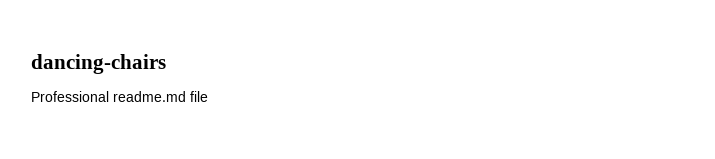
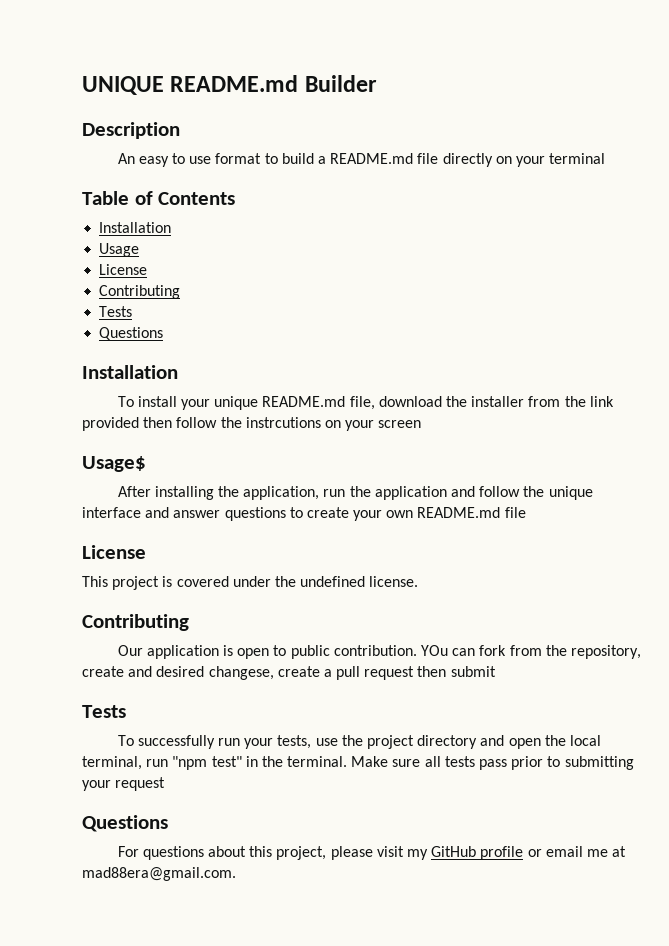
[31,54,166,74] [31,91,208,102] dancing-chairs // Professional readme.md file -> [82,75,377,95] [82,122,180,139] [117,153,606,167] [82,191,236,205] [99,222,172,233] [99,243,140,257] [99,264,148,275] [99,285,181,299] [99,306,133,317] [99,327,164,340] [82,365,178,379] [117,396,614,410] [82,417,422,431] [82,456,146,472] [117,486,593,500] [82,507,526,521] [82,545,146,559] [82,576,419,590] [82,614,189,631] [117,645,641,659] [82,666,496,680] [82,705,126,718] [117,735,601,749] [82,756,634,770] [82,777,166,791] [82,815,168,832] [117,846,627,860] [82,867,236,881] UNIQUE README.md Builder // Description // An easy to use format to build a README.md file directly on your terminal // Table of Contents // Installation // Usage // License // Contributing // Tests // Questions // Installation // To install your unique README.md file, download the installer from the link provided then follow the instrcutions on your screen // Usage$ // After installing the application, run the application and follow the unique interface and answer questions to create your own README.md file // License // This project is covered under the undefined license. // Contributing // Our application is open to public contribution. YOu can fork from the repository, create and desired changese, create a pull request then submit // Tests // To successfully run your tests, use the project directory and open the local terminal, run "npm test" in the terminal. Make sure all tests pass prior to submitting your request // Questions // For questions about this project, please visit my GitHub profile or email me at mad88era@gmail.com.

